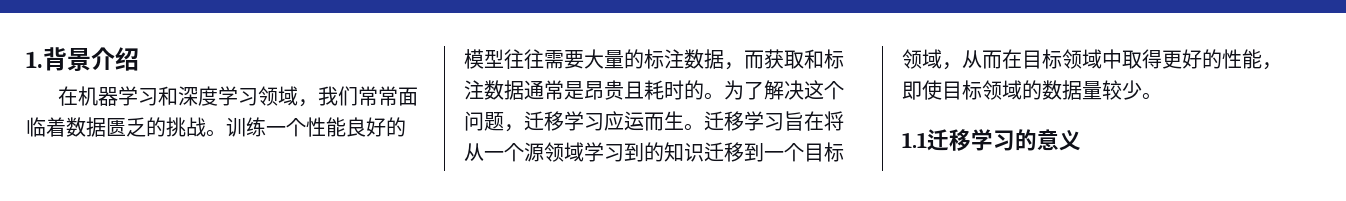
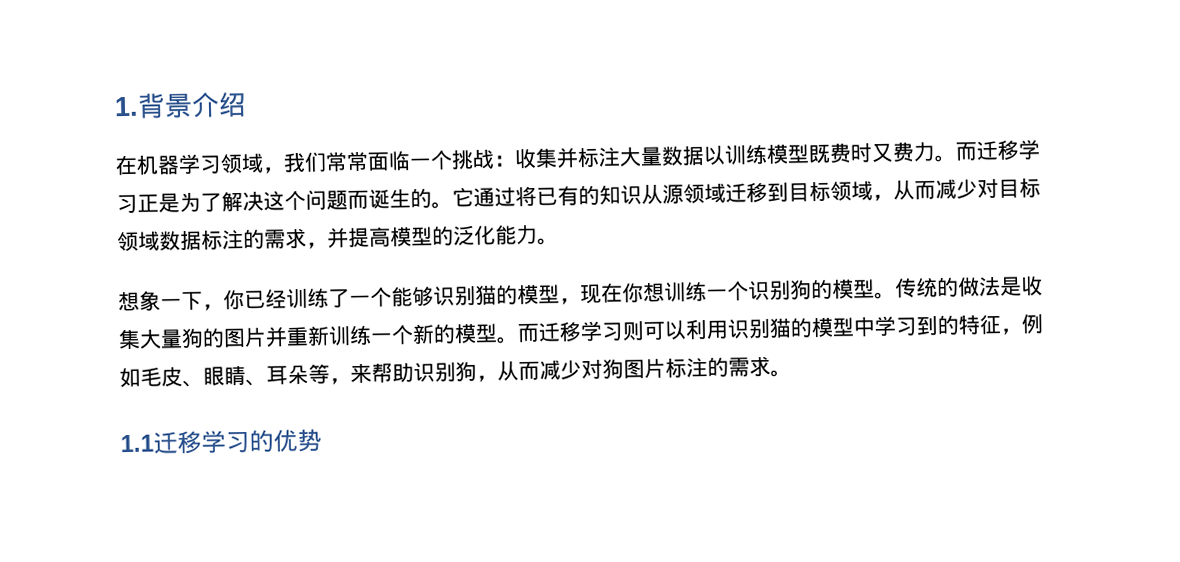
[158,86,259,106] 和深度学习 -> (222, 164) none
[46,117,406,137] [464,49,844,70] [464,80,844,100] [464,111,844,132] [464,142,804,162] 着数据匮乏的挑战。训练一个性能良好的模型往往需要大量的标注数据，而获取和标注数据通常是昂贵且耗时的。为了解决这个问题，迁移学习应运而生。迁移学习旨在将从一个源领域学习到的知识迁移到一个 -> [409,139,1040,170] [116,181,789,214] 一个挑战：收集并标注大量数据以训练模型既费时又费力。而迁移学习正是为了解决这个问题而诞生的。它通过将已有的知识从源领域迁移到
[1002,49,1282,70] [902,80,1142,100] 在目标领域中取得更好的性能，即使目标领域的数据量较少 -> [935,178,1041,200] [117,224,559,252] [118,276,1043,312] [118,314,1043,350] [119,355,771,388] 减少对目标领域数据标注的需求，并提高模型的泛化能力。 // 想象一下，你已经训练了一个能够识别猫的模型，现在你想训练一个识别狗的模型。传统的做法是收集大量狗的图片并重新训练一个新的模型。而迁移学习则可以利用识别猫的模型中学习到的特征，例如毛皮、眼睛、耳朵等，来帮助识别狗，从而减少对狗图片标注的需求
[1037,129,1081,151] 意义 -> [273,428,322,453] 优势

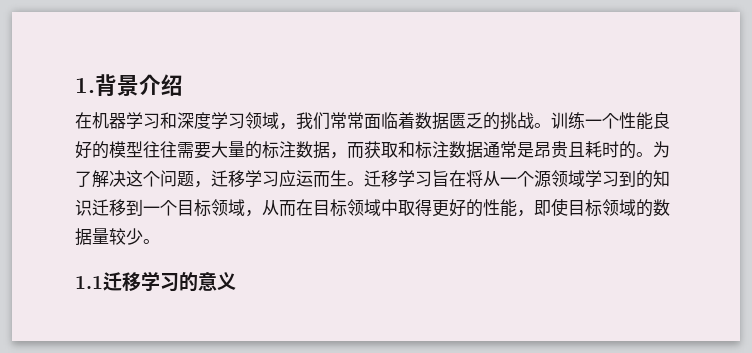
(222, 164) none -> [160,112,245,129] 和深度学习
[409,139,1040,170] [116,181,789,214] 一个挑战：收集并标注大量数据以训练模型既费时又费力。而迁移学习正是为了解决这个问题而诞生的。它通过将已有的知识从源领域迁移到 -> [398,112,670,130] [75,141,670,159] [75,170,670,188] [75,199,177,216] 着数据匮乏的挑战。训练一个性能良好的模型往往需要大量的标注数据，而获取和标注数据通常是昂贵且耗时的。为了解决这个问题，迁移学习应运而生。迁移学习旨在将从一个源领域学习到的知识迁移到一个
[935,178,1041,200] [117,224,559,252] [118,276,1043,312] [118,314,1043,350] [119,355,771,388] 减少对目标领域数据标注的需求，并提高模型的泛化能力。 // 想象一下，你已经训练了一个能够识别猫的模型，现在你想训练一个识别狗的模型。传统的做法是收集大量狗的图片并重新训练一个新的模型。而迁移学习则可以利用识别猫的模型中学习到的特征，例如毛皮、眼睛、耳朵等，来帮助识别狗，从而减少对狗图片标注的需求 -> [296,198,670,217] [75,228,143,246] 在目标领域中取得更好的性能，即使目标领域的数据量较少
[273,428,322,453] 优势 -> [198,272,236,291] 意义

